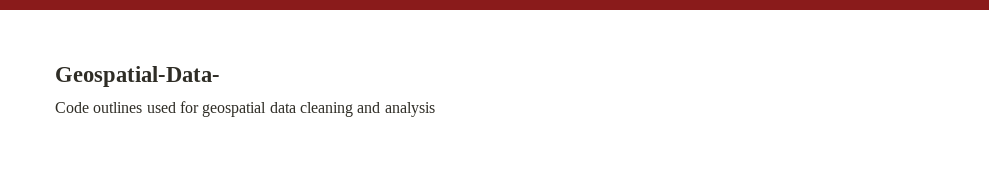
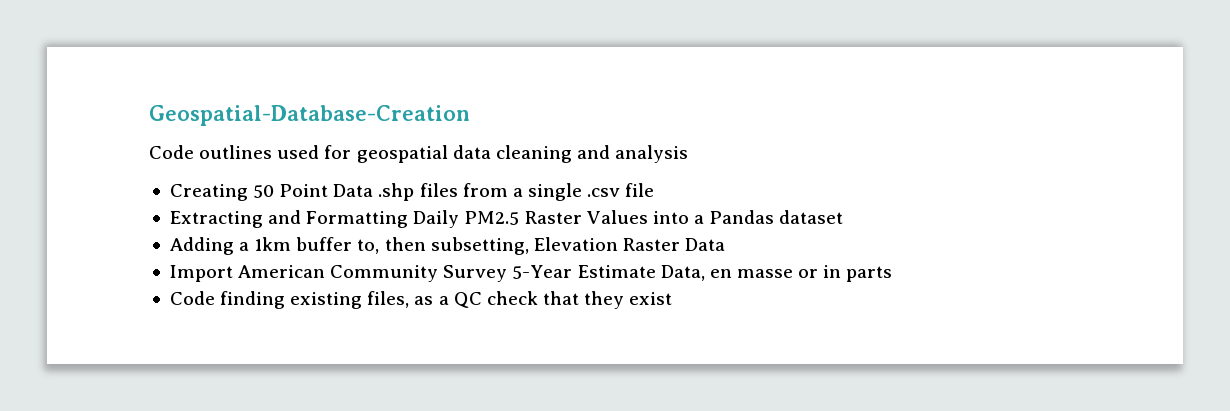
[55,66,220,87] Geospatial-Data- -> [149,105,470,126] Geospatial-Database-Creation
(435, 109) none -> [169,183,655,201] [169,210,844,228] [169,237,726,255] [169,265,893,282] [169,291,673,309] // Creating 50 Point Data .shp files from a single .csv file // Extracting and Formatting Daily PM2.5 Raster Values into a Pandas dataset // Adding a 1km buffer to, then subsetting, Elevation Raster Data // Import American Community Survey 5-Year Estimate Data, en masse or in parts // Code finding existing files, as a QC check that they exist

